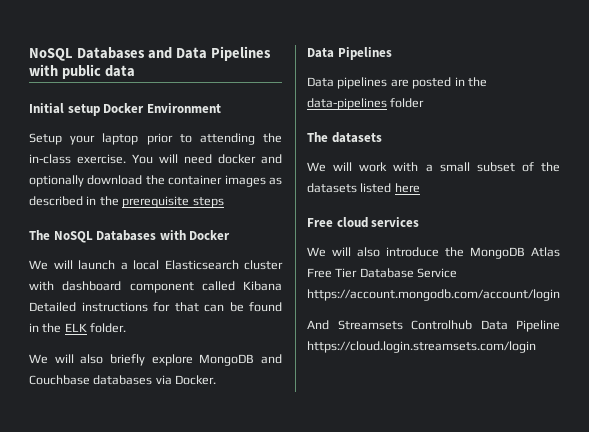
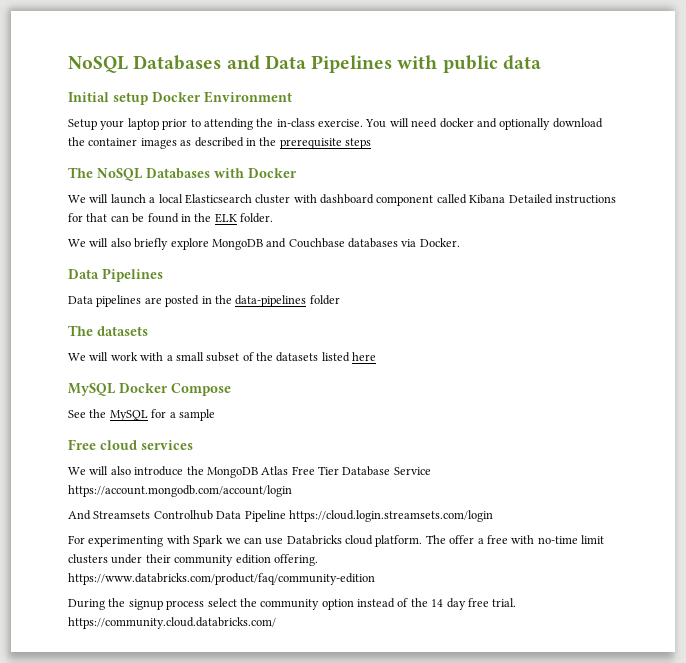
(420, 188) none -> [68,383,231,396] [68,409,215,421] // MySQL Docker Compose // See the MySQL for a sample
(536, 347) none -> [68,535,604,547] [68,554,318,566] [68,573,375,585] [68,598,517,610] [68,617,276,629] // For experimenting with Spark we can use Databricks cloud platform. The offer a free with no-time limit clusters under their community edition offering. https://www.databricks.com/product/faq/community-edition // During the signup process select the community option instead of the 14 day free trial. https://community.cloud.databricks.com/

